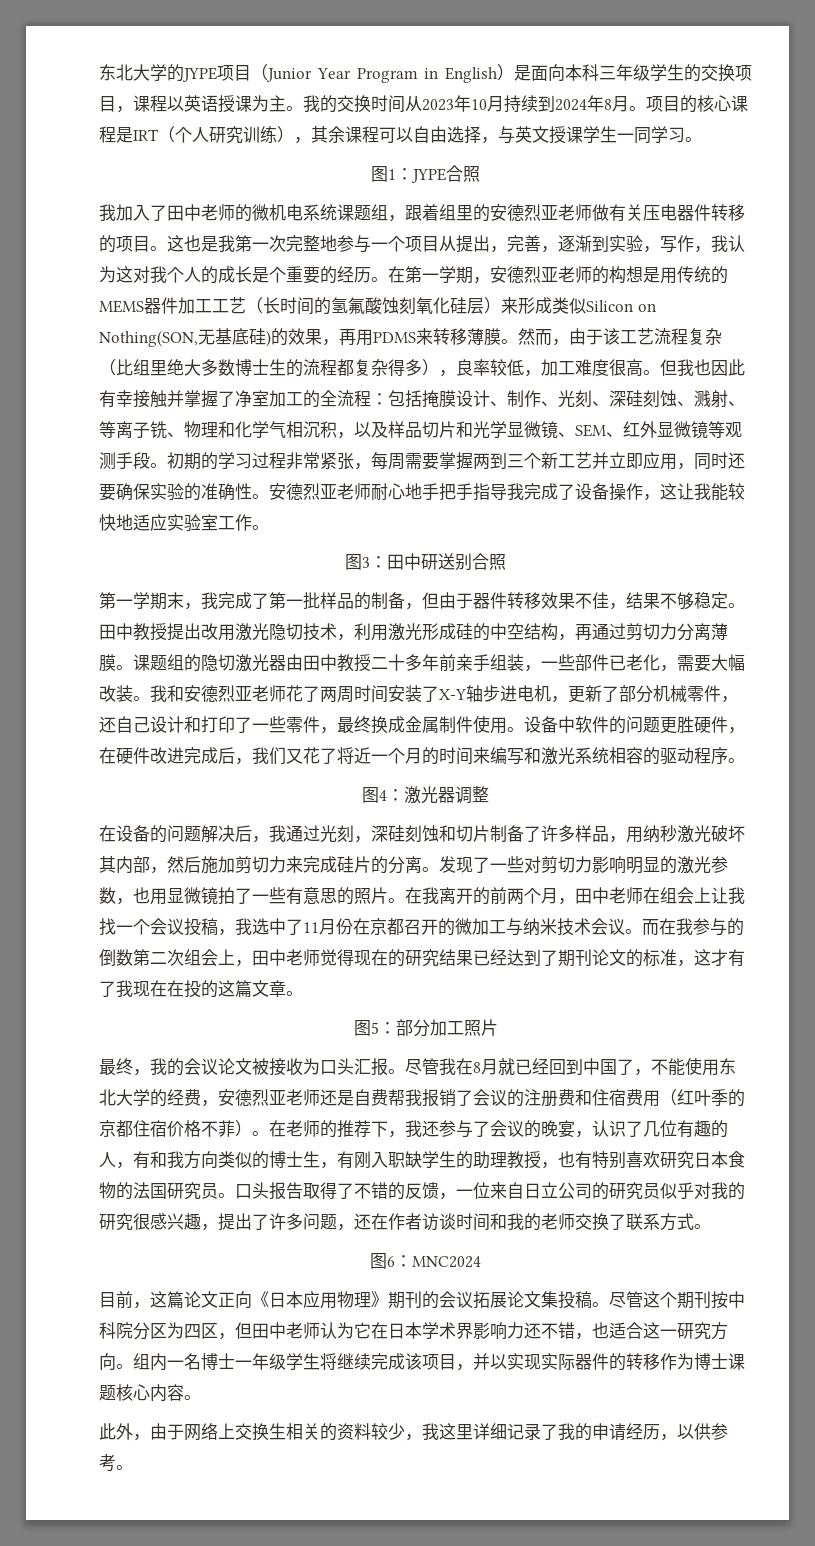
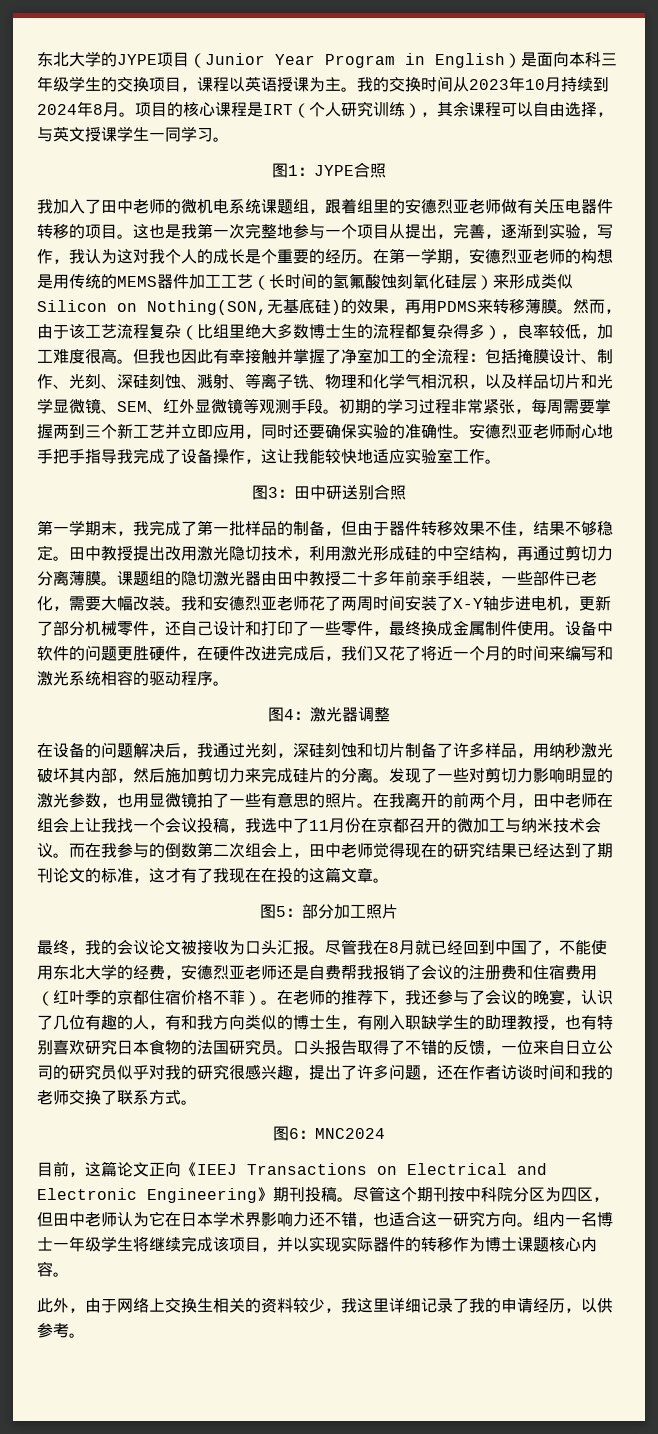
[269,1291,558,1309] 日本应用物理》期刊的会议拓展论文集 -> [197,1163,547,1175] [37,1187,305,1203] IEEJ Transactions on Electrical and Electronic Engineering》期刊

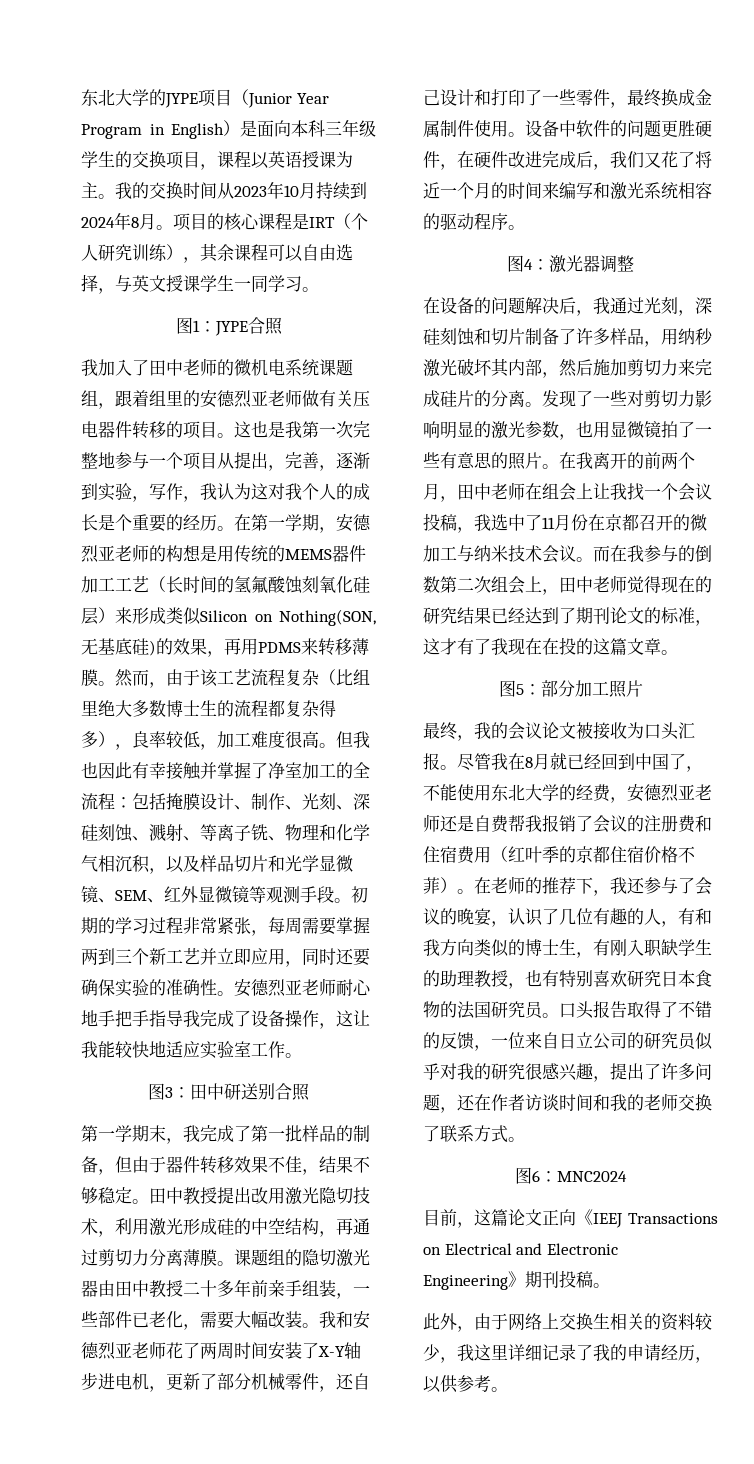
[353,1186,609,1202] [37,1211,613,1227] [37,1236,597,1252] [37,1261,69,1277] 尽管这个期刊按中科院分区为四区，但田中老师认为它在日本学术界影响力还不错，也适合这一研究方向。组内一名博士一年级学生将继续完成该项目，并以实现实际器件的转移作为博士课题核心内容。 -> (610, 1285) none

